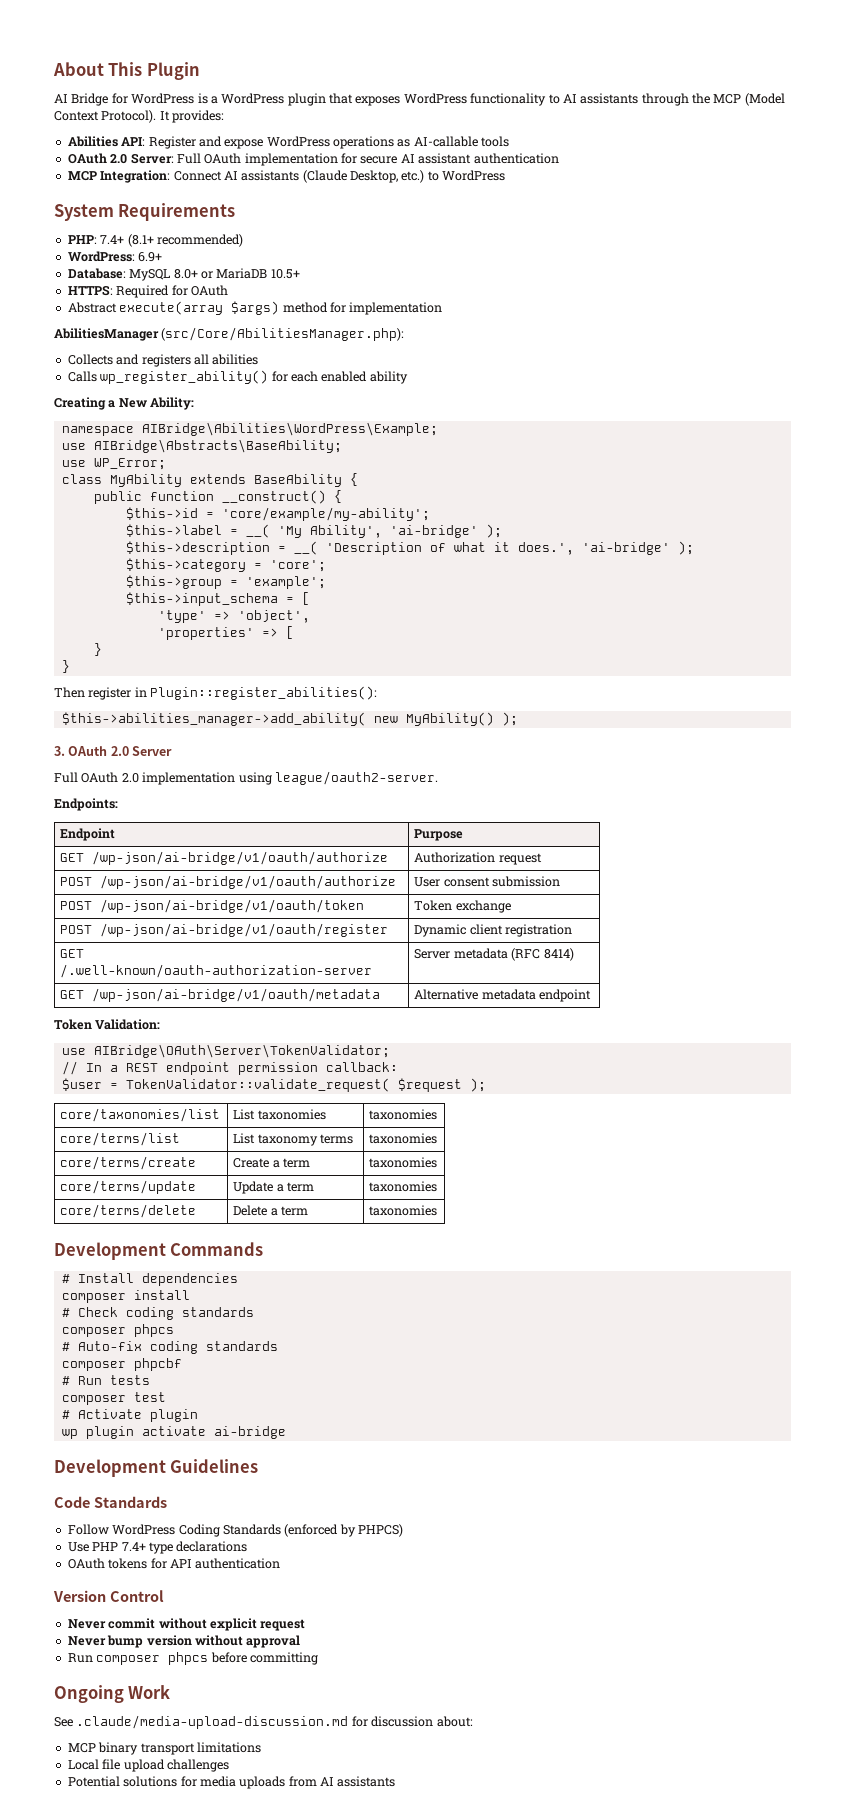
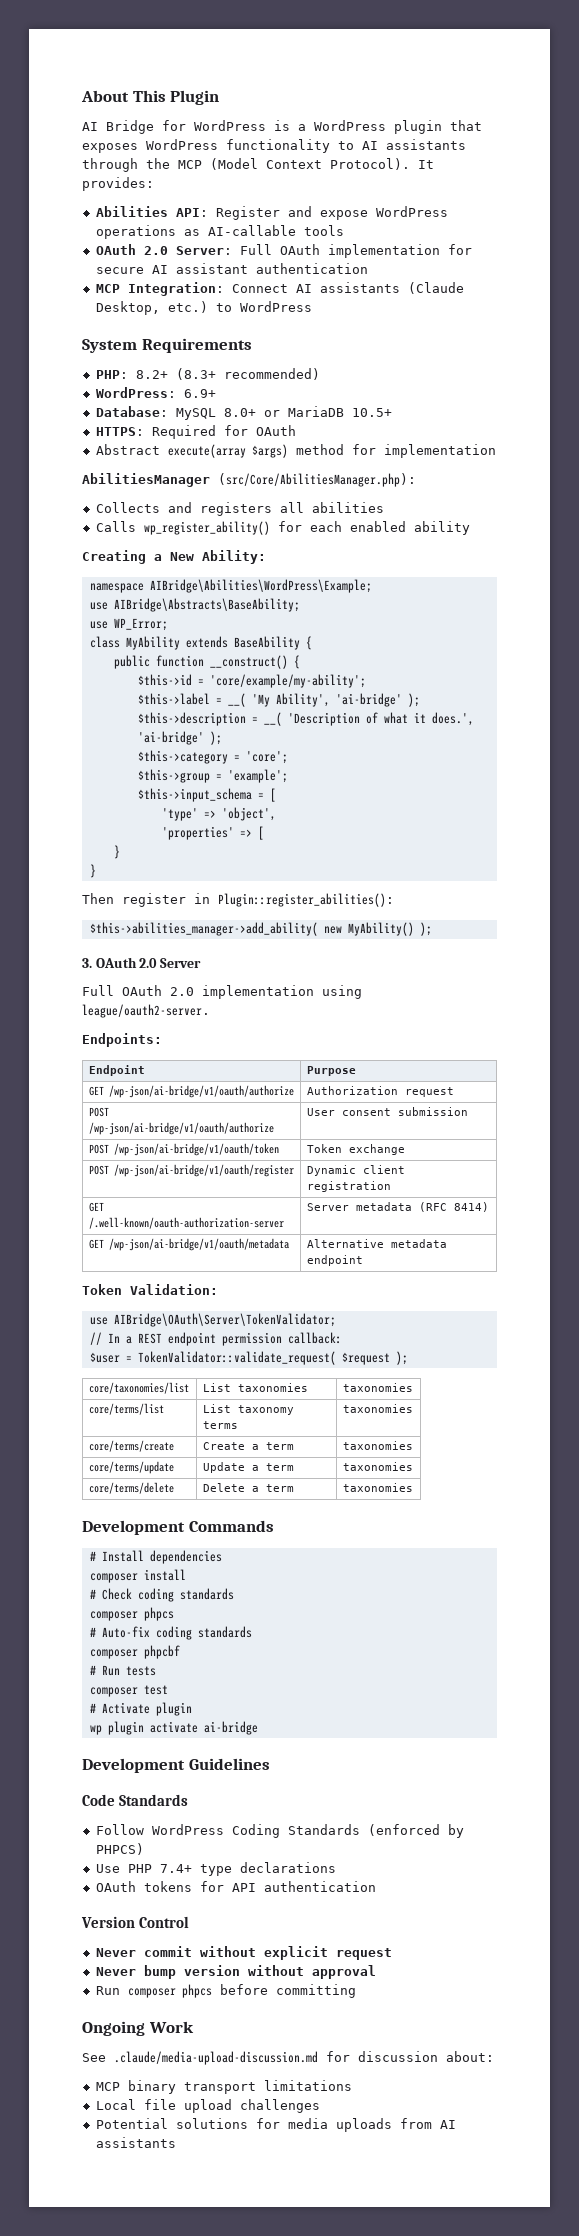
[100,234,154,247] 7.4+ (8.1+ -> [135,368,216,380] 8.2+ (8.3+

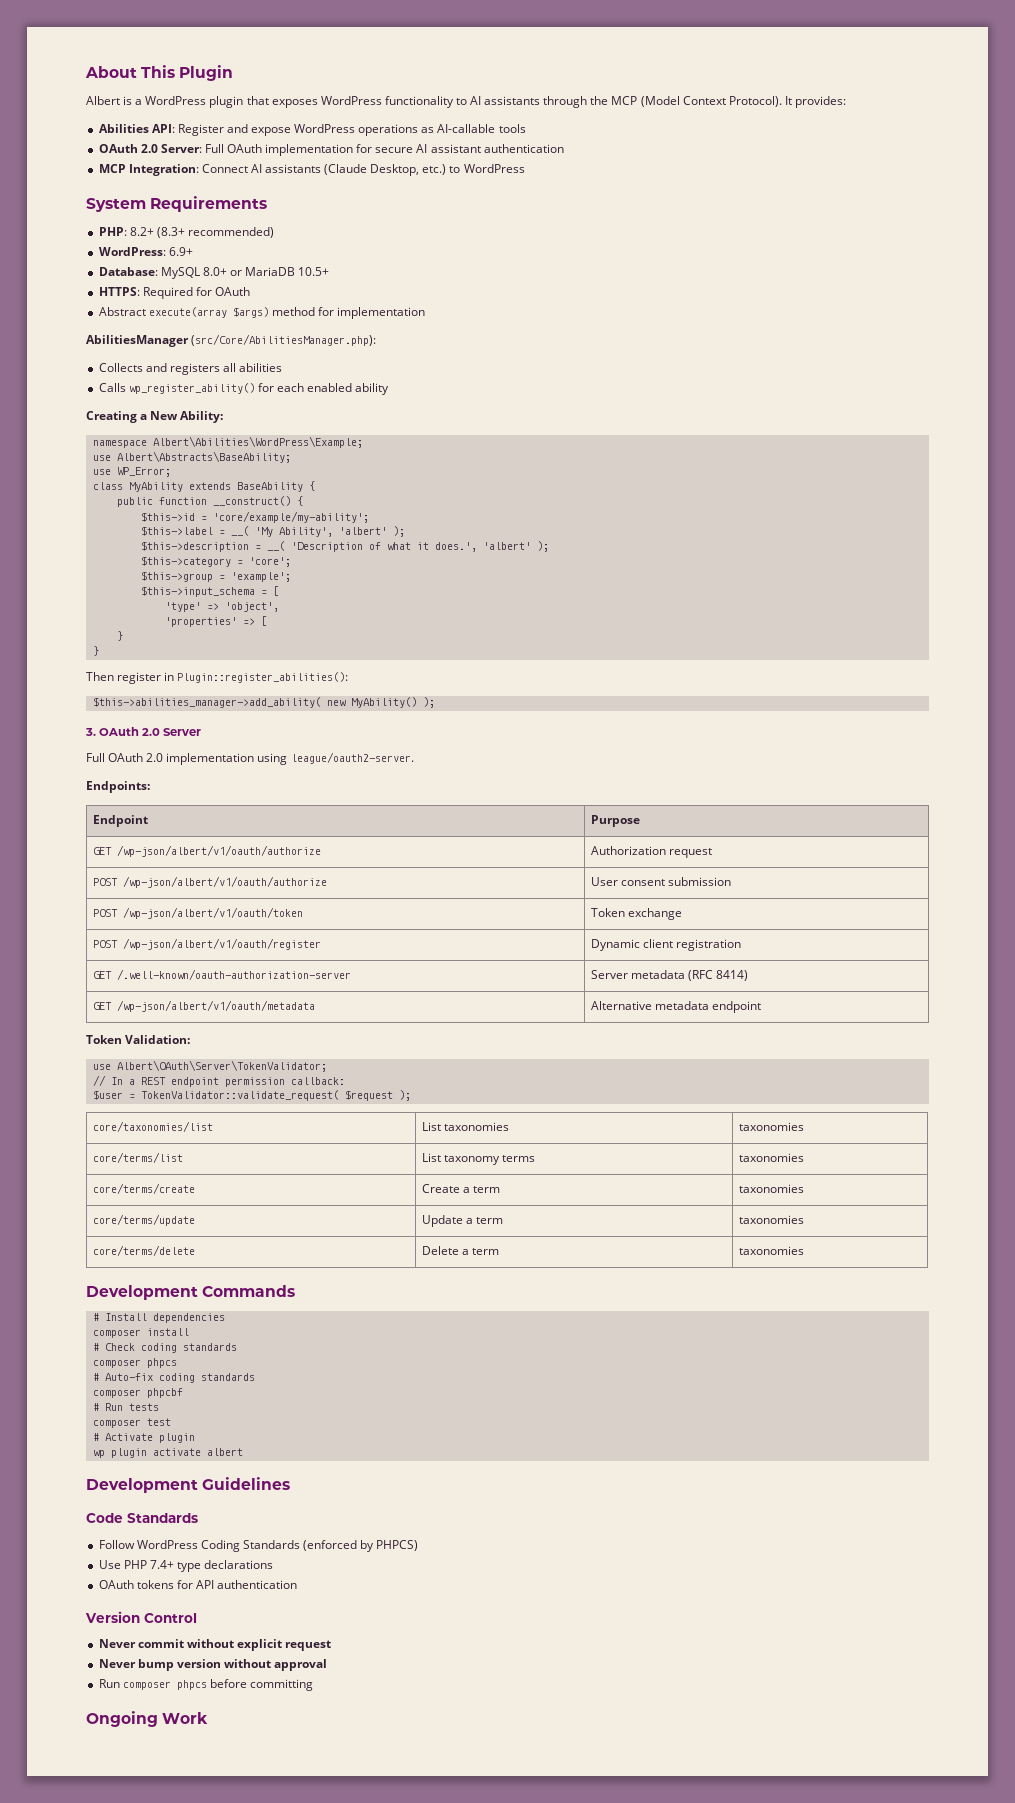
[82,120,266,134] AI Bridge for WordPress -> [86,96,120,105] Albert
[149,579,372,593] [89,598,300,612] AIBridge\Abilities\WordPress\Example; // use AIBridge\Abstracts\BaseAbility; -> [152,436,363,448] [92,451,291,463] Albert\Abilities\WordPress\Example; // use Albert\Abstracts\BaseAbility;
[335,693,402,707] 'ai-bridge' -> [338,527,387,535] 'albert'
[137,731,204,745] 'ai-bridge' -> [482,542,531,550] 'albert'
[108,1085,294,1098] /wp-json/ai-bridge/v1/oauth/authorize -> [117,845,322,857] /wp-json/albert/v1/oauth/authorize
[88,1122,274,1135] /wp-json/ai-bridge/v1/oauth/authorize -> [123,876,328,888] /wp-json/albert/v1/oauth/authorize
[113,1143,279,1156] /wp-json/ai-bridge/v1/oauth/token -> [123,907,304,919] /wp-json/albert/v1/oauth/token
[113,1164,294,1177] /wp-json/ai-bridge/v1/oauth/register -> [123,938,322,950] /wp-json/albert/v1/oauth/register
[108,1238,289,1251] /wp-json/ai-bridge/v1/oauth/metadata -> [117,1000,316,1012] /wp-json/albert/v1/oauth/metadata
[113,1313,336,1327] AIBridge\OAuth\Server\TokenValidator; -> [116,1060,327,1072] Albert\OAuth\Server\TokenValidator;
[203,1721,258,1735] ai-bridge -> [206,1448,243,1456] albert
[82,2051,494,2065] [95,2080,352,2094] [95,2099,320,2113] [95,2118,456,2132] [95,2137,176,2148] // See .claude/media-upload-discussion.md for discussion about: // MCP binary transport limitations // Local file upload challenges // Potential solutions for media uploads from AI assistants -> (209, 1718) none

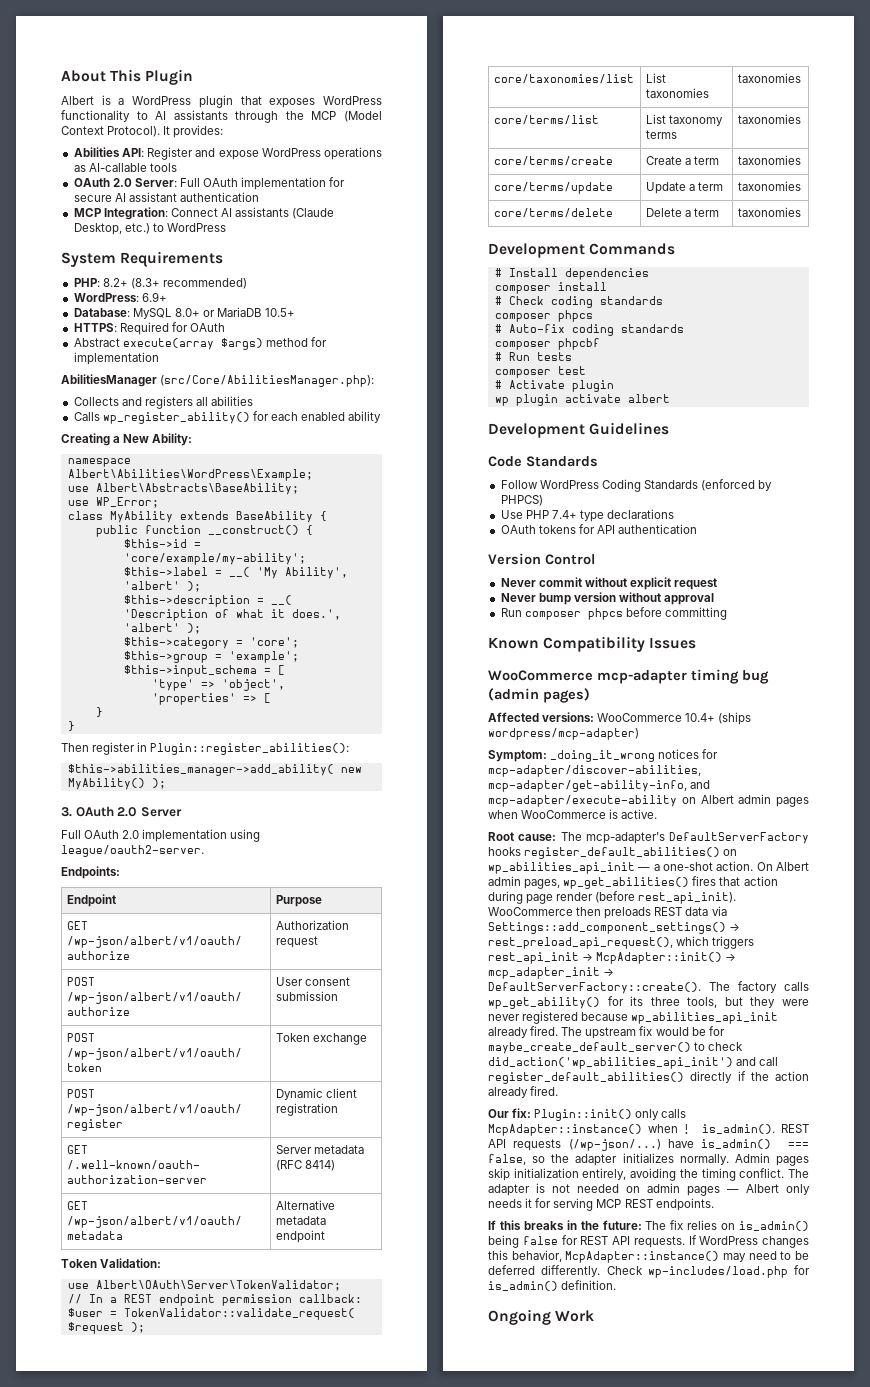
(313, 1685) none -> [488,636,697,652] [488,669,769,684] [488,688,590,703] [488,712,752,725] [488,728,639,740] [488,749,719,762] [488,765,701,777] [488,780,711,792] [488,794,809,807] [488,809,658,819] [488,832,809,844] [488,847,738,859] [488,861,809,874] [488,876,778,889] [488,891,737,904] [488,906,727,919] [488,922,741,934] [488,936,755,949] [488,952,737,964] [488,967,615,979] [488,981,809,994] [488,996,809,1009] [488,1011,779,1024] [488,1026,725,1039] [488,1042,744,1054] [488,1057,779,1069] [488,1071,809,1084] [488,1086,559,1098] [488,1108,687,1121] [488,1124,809,1136] [488,1139,809,1151] [488,1153,809,1166] [488,1168,809,1181] [488,1183,810,1196] [488,1198,714,1211] [488,1220,809,1231] [488,1235,809,1248] [488,1250,809,1263] [488,1265,810,1278] [488,1280,617,1291] // Known Compatibility Issues // WooCommerce mcp-adapter timing bug (admin pages) // Affected versions: WooCommerce 10.4+ (ships wordpress/mcp-adapter) // Symptom: _doing_it_wrong notices for mcp-adapter/discover-abilities, mcp-adapter/get-ability-info, and mcp-adapter/execute-ability on Albert admin pages when WooCommerce is active. // Root cause: The mcp-adapter's DefaultServerFactory hooks register_default_abilities() on wp_abilities_api_init — a one-shot action. On Albert admin pages, wp_get_abilities() fires that action during page render (before rest_api_init). WooCommerce then preloads REST data via Settings::add_component_settings() → rest_preload_api_request(), which triggers rest_api_init → McpAdapter::init() → mcp_adapter_init → DefaultServerFactory::create(). The factory calls wp_get_ability() for its three tools, but they were never registered because wp_abilities_api_init already fired. The upstream fix would be for maybe_create_default_server() to check did_action('wp_abilities_api_init') and call register_default_abilities() directly if the action already fired. // Our fix: Plugin::init() only calls McpAdapter::instance() when ! is_admin(). REST API requests (/wp-json/...) have is_admin() === false, so the adapter initializes normally. Admin pages skip initialization entirely, avoiding the timing conflict. The adapter is not needed on admin pages — Albert only needs it for serving MCP REST endpoints. // If this breaks in the future: The fix relies on is_admin() being false for REST API requests. If WordPress changes this behavior, McpAdapter::instance() may need to be deferred differently. Check wp-includes/load.php for is_admin() definition.

